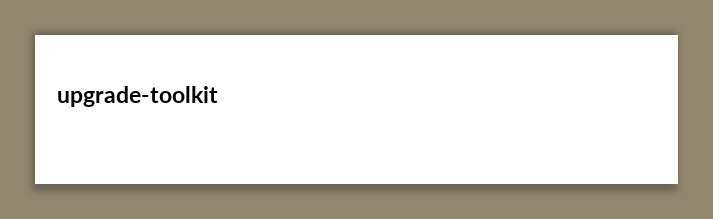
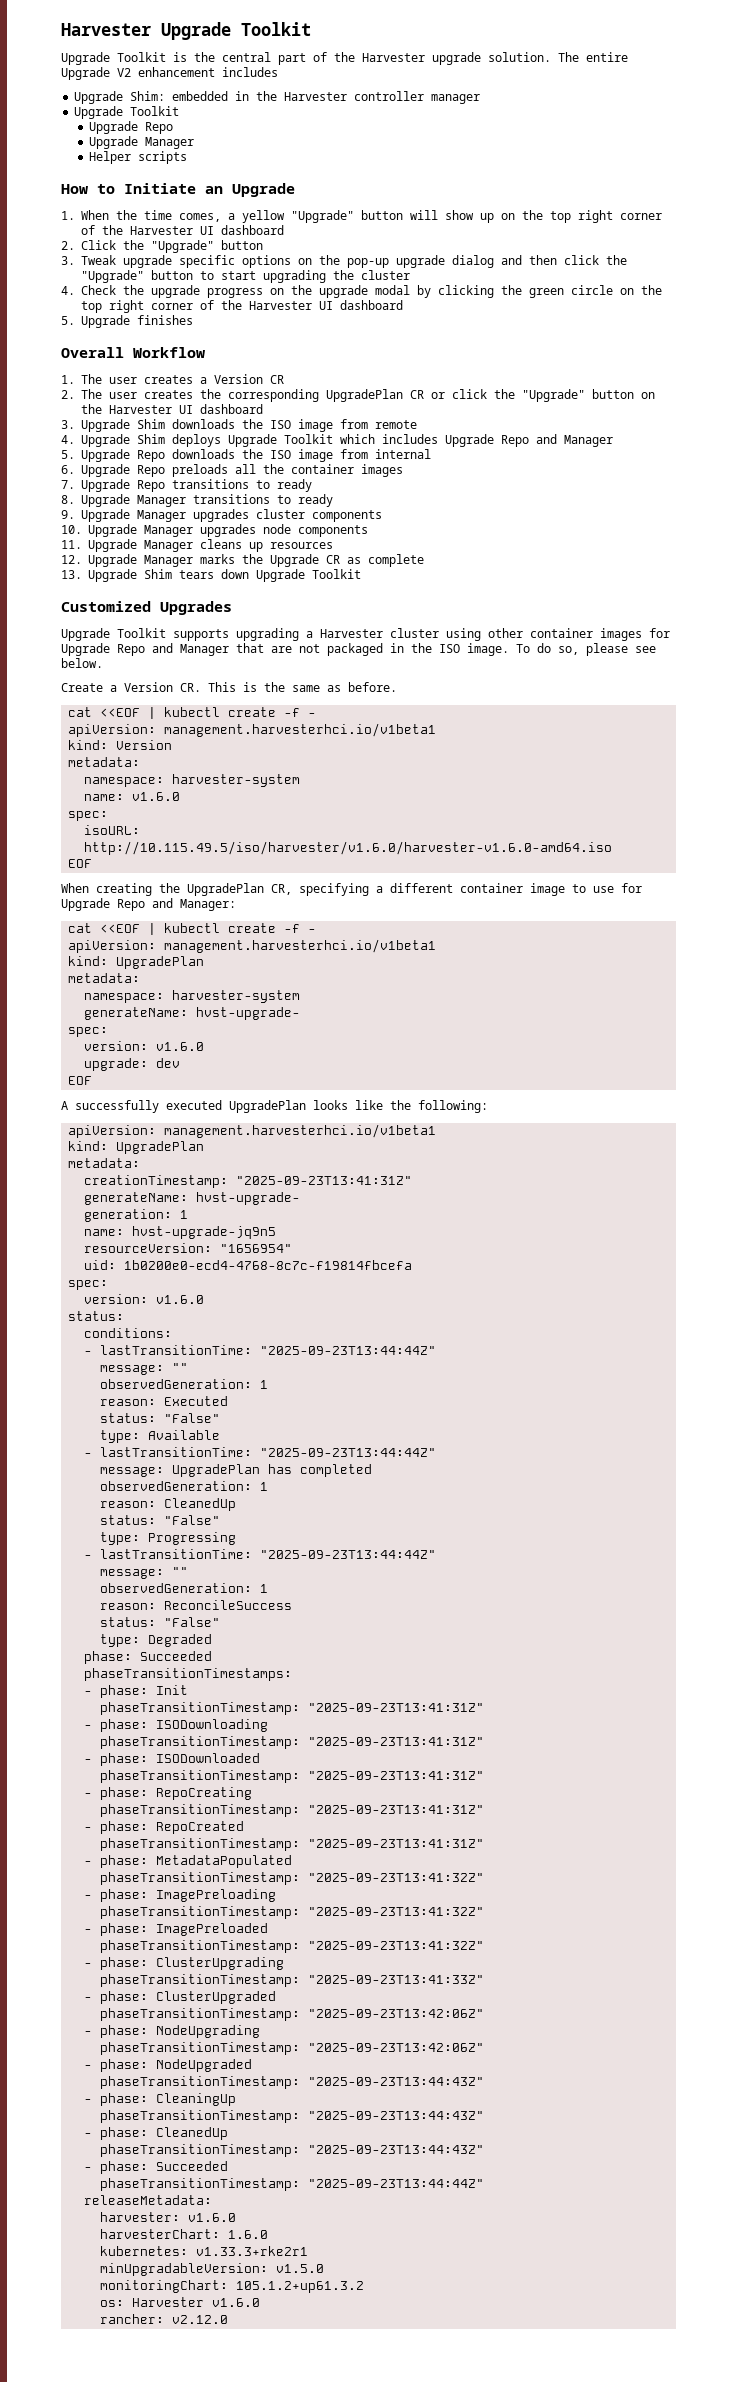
[57,86,218,107] upgrade-toolkit -> [61,22,311,40] [61,52,628,65] [61,67,278,80] [74,91,481,104] [74,106,180,119] [89,121,174,134] [89,136,195,149] [89,151,188,164] [61,183,295,197] [61,210,662,223] [81,225,284,235] [61,240,263,253] [61,255,627,268] [81,270,410,283] [61,285,662,298] [81,300,403,313] [61,315,193,328] [61,347,205,358] [61,374,284,384] [61,389,655,402] [81,404,263,414] [61,419,417,432] [61,434,613,447] [61,449,431,462] [61,464,403,477] [61,479,312,492] [61,494,333,507] [61,509,382,522] [61,524,368,537] [61,539,333,552] [61,554,424,567] [61,569,361,582] [61,601,232,615] [61,628,670,641] [61,643,656,656] [61,658,103,668] [61,682,397,692] [68,707,317,719] [68,723,437,737] [68,740,173,750] [68,757,141,767] [84,774,301,787] [84,792,181,801] [68,811,109,821] [84,825,141,835] [84,841,613,855] [68,859,93,868] [61,883,642,896] [61,898,236,911] [68,923,317,935] [68,939,437,953] [68,956,205,969] [68,973,141,983] [84,990,301,1003] [84,1007,301,1020] [68,1027,109,1037] [84,1041,205,1051] [84,1058,181,1071] [68,1076,93,1085] [61,1100,488,1113] [68,1124,437,1138] [68,1141,205,1154] [68,1158,141,1168] [84,1175,413,1188] [84,1192,301,1205] [84,1209,189,1222] [84,1226,277,1239] [84,1243,293,1253] [84,1260,413,1270] [68,1280,109,1290] [84,1294,205,1304] [68,1311,125,1321] [84,1328,173,1338] [84,1345,437,1355] [100,1363,189,1375] [100,1379,269,1389] [100,1396,229,1406] [100,1413,221,1423] [100,1430,221,1443] [84,1447,437,1457] [100,1464,373,1477] [100,1481,269,1491] [100,1498,237,1511] [100,1515,221,1525] [100,1532,237,1545] [84,1549,437,1559] [100,1567,189,1579] [100,1583,269,1593] [100,1600,293,1610] [100,1617,221,1627] [100,1634,213,1647] [84,1651,213,1664] [84,1668,293,1681] [84,1685,189,1698] [100,1702,485,1715] [84,1719,269,1732] [100,1736,485,1749] [84,1753,261,1766] [100,1770,485,1783] [84,1787,253,1800] [100,1804,485,1817] [84,1821,245,1834] [100,1838,485,1851] [84,1855,293,1868] [100,1872,485,1885] [84,1889,277,1902] [100,1906,485,1919] [84,1923,269,1936] [100,1940,485,1953] [84,1957,285,1970] [100,1974,485,1987] [84,1991,277,2004] [100,2008,485,2021] [84,2025,261,2038] [100,2042,485,2055] [84,2059,253,2072] [100,2076,485,2089] [84,2093,237,2106] [100,2110,485,2123] [84,2127,229,2140] [100,2144,485,2157] [84,2161,229,2174] [100,2178,485,2191] [84,2195,213,2205] [100,2212,237,2222] [100,2229,269,2239] [100,2246,309,2256] [100,2263,325,2276] [100,2280,365,2293] [100,2297,261,2307] [100,2314,229,2324] Harvester Upgrade Toolkit // Upgrade Toolkit is the central part of the Harvester upgrade solution. The entire Upgrade V2 enhancement includes // Upgrade Shim: embedded in the Harvester controller manager // Upgrade Toolkit // Upgrade Repo // Upgrade Manager // Helper scripts // How to Initiate an Upgrade // 1. When the time comes, a yellow "Upgrade" button will show up on the top right corner of the Harvester UI dashboard // 2. Click the "Upgrade" button // 3. Tweak upgrade specific options on the pop-up upgrade dialog and then click the "Upgrade" button to start upgrading the cluster // 4. Check the upgrade progress on the upgrade modal by clicking the green circle on the top right corner of the Harvester UI dashboard // 5. Upgrade finishes // Overall Workflow // 1. The user creates a Version CR // 2. The user creates the corresponding UpgradePlan CR or click the "Upgrade" button on the Harvester UI dashboard // 3. Upgrade Shim downloads the ISO image from remote // 4. Upgrade Shim deploys Upgrade Toolkit which includes Upgrade Repo and Manager // 5. Upgrade Repo downloads the ISO image from internal // 6. Upgrade Repo preloads all the container images // 7. Upgrade Repo transitions to ready // 8. Upgrade Manager transitions to ready // 9. Upgrade Manager upgrades cluster components // 10. Upgrade Manager upgrades node components // 11. Upgrade Manager cleans up resources // 12. Upgrade Manager marks the Upgrade CR as complete // 13. Upgrade Shim tears down Upgrade Toolkit // Customized Upgrades // Upgrade Toolkit supports upgrading a Harvester cluster using other container images for Upgrade Repo and Manager that are not packaged in the ISO image. To do so, please see below. // Create a Version CR. This is the same as before. // cat <<EOF | kubectl create -f - // apiVersion: management.harvesterhci.io/v1beta1 // kind: Version // metadata: // namespace: harvester-system // name: v1.6.0 // spec: // isoURL: http://10.115.49.5/iso/harvester/v1.6.0/harvester-v1.6.0-amd64.iso // EOF // When creating the UpgradePlan CR, specifying a different container image to use for Upgrade Repo and Manager: // cat <<EOF | kubectl create -f - // apiVersion: management.harvesterhci.io/v1beta1 // kind: UpgradePlan // metadata: // namespace: harvester-system // generateName: hvst-upgrade- // spec: // version: v1.6.0 // upgrade: dev // EOF // A successfully executed UpgradePlan looks like the following: // apiVersion: management.harvesterhci.io/v1beta1 // kind: UpgradePlan // metadata: // creationTimestamp: "2025-09-23T13:41:31Z" // generateName: hvst-upgrade- // generation: 1 // name: hvst-upgrade-jq9n5 // resourceVersion: "1656954" // uid: 1b0200e0-ecd4-4768-8c7c-f19814fbcefa // spec: // version: v1.6.0 // status: // conditions: // - lastTransitionTime: "2025-09-23T13:44:44Z" // message: "" // observedGeneration: 1 // reason: Executed // status: "False" // type: Available // - lastTransitionTime: "2025-09-23T13:44:44Z" // message: UpgradePlan has completed // observedGeneration: 1 // reason: CleanedUp // status: "False" // type: Progressing // - lastTransitionTime: "2025-09-23T13:44:44Z" // message: "" // observedGeneration: 1 // reason: ReconcileSuccess // status: "False" // type: Degraded // phase: Succeeded // phaseTransitionTimestamps: // - phase: Init // phaseTransitionTimestamp: "2025-09-23T13:41:31Z" // - phase: ISODownloading // phaseTransitionTimestamp: "2025-09-23T13:41:31Z" // - phase: ISODownloaded // phaseTransitionTimestamp: "2025-09-23T13:41:31Z" // - phase: RepoCreating // phaseTransitionTimestamp: "2025-09-23T13:41:31Z" // - phase: RepoCreated // phaseTransitionTimestamp: "2025-09-23T13:41:31Z" // - phase: MetadataPopulated // phaseTransitionTimestamp: "2025-09-23T13:41:32Z" // - phase: ImagePreloading // phaseTransitionTimestamp: "2025-09-23T13:41:32Z" // - phase: ImagePreloaded // phaseTransitionTimestamp: "2025-09-23T13:41:32Z" // - phase: ClusterUpgrading // phaseTransitionTimestamp: "2025-09-23T13:41:33Z" // - phase: ClusterUpgraded // phaseTransitionTimestamp: "2025-09-23T13:42:06Z" // - phase: NodeUpgrading // phaseTransitionTimestamp: "2025-09-23T13:42:06Z" // - phase: NodeUpgraded // phaseTransitionTimestamp: "2025-09-23T13:44:43Z" // - phase: CleaningUp // phaseTransitionTimestamp: "2025-09-23T13:44:43Z" // - phase: CleanedUp // phaseTransitionTimestamp: "2025-09-23T13:44:43Z" // - phase: Succeeded // phaseTransitionTimestamp: "2025-09-23T13:44:44Z" // releaseMetadata: // harvester: v1.6.0 // harvesterChart: 1.6.0 // kubernetes: v1.33.3+rke2r1 // minUpgradableVersion: v1.5.0 // monitoringChart: 105.1.2+up61.3.2 // os: Harvester v1.6.0 // rancher: v2.12.0

